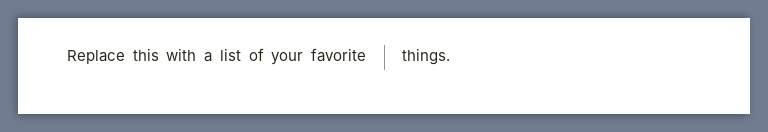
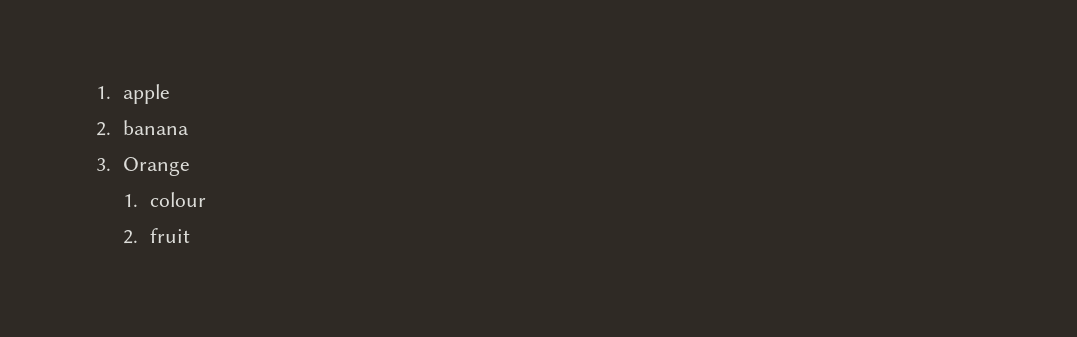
[67,48,450,65] Replace this with a list of your favorite things. -> [96,84,170,104] [96,120,189,136] [96,157,190,176] [122,192,206,207] [122,228,190,244] 1. apple // 2. banana // 3. Orange // 1. colour // 2. fruit

